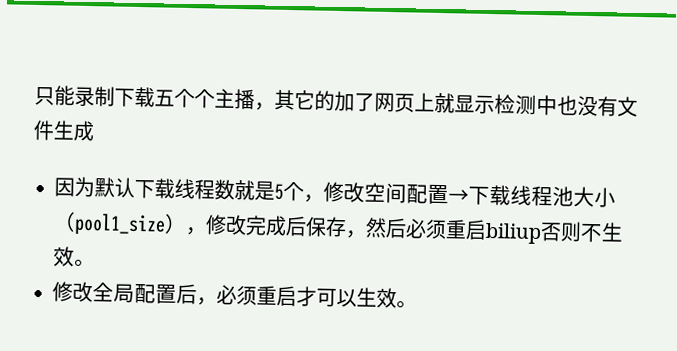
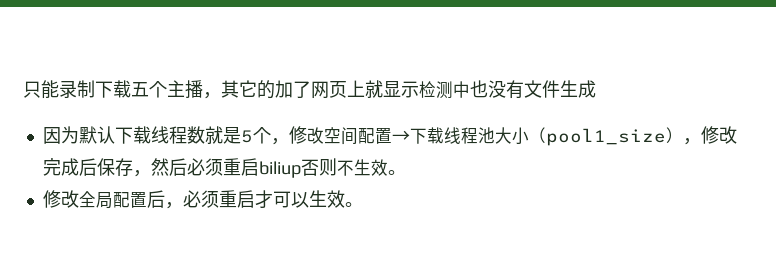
[194,89,215,109] 个 -> (167, 89) none

